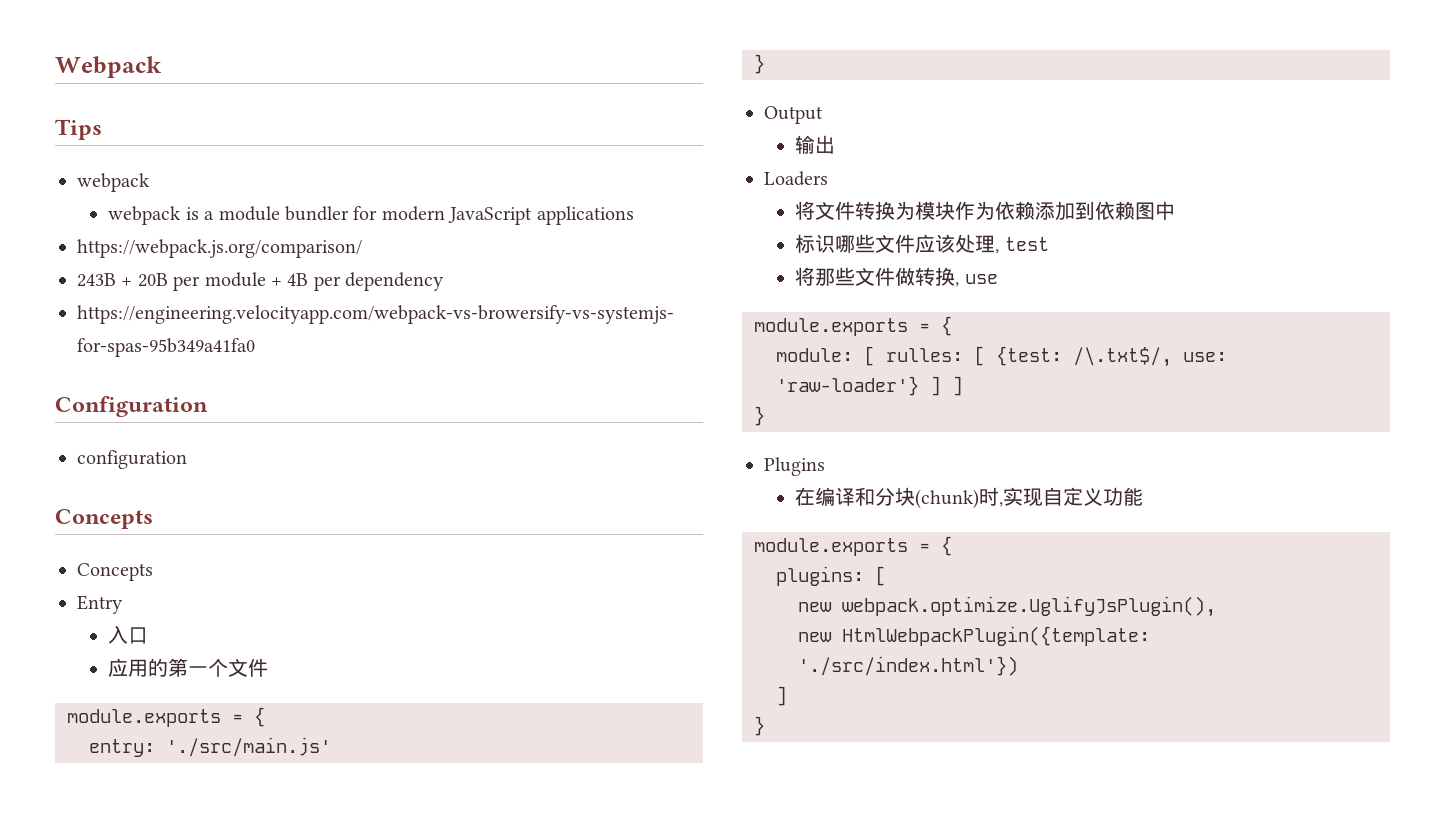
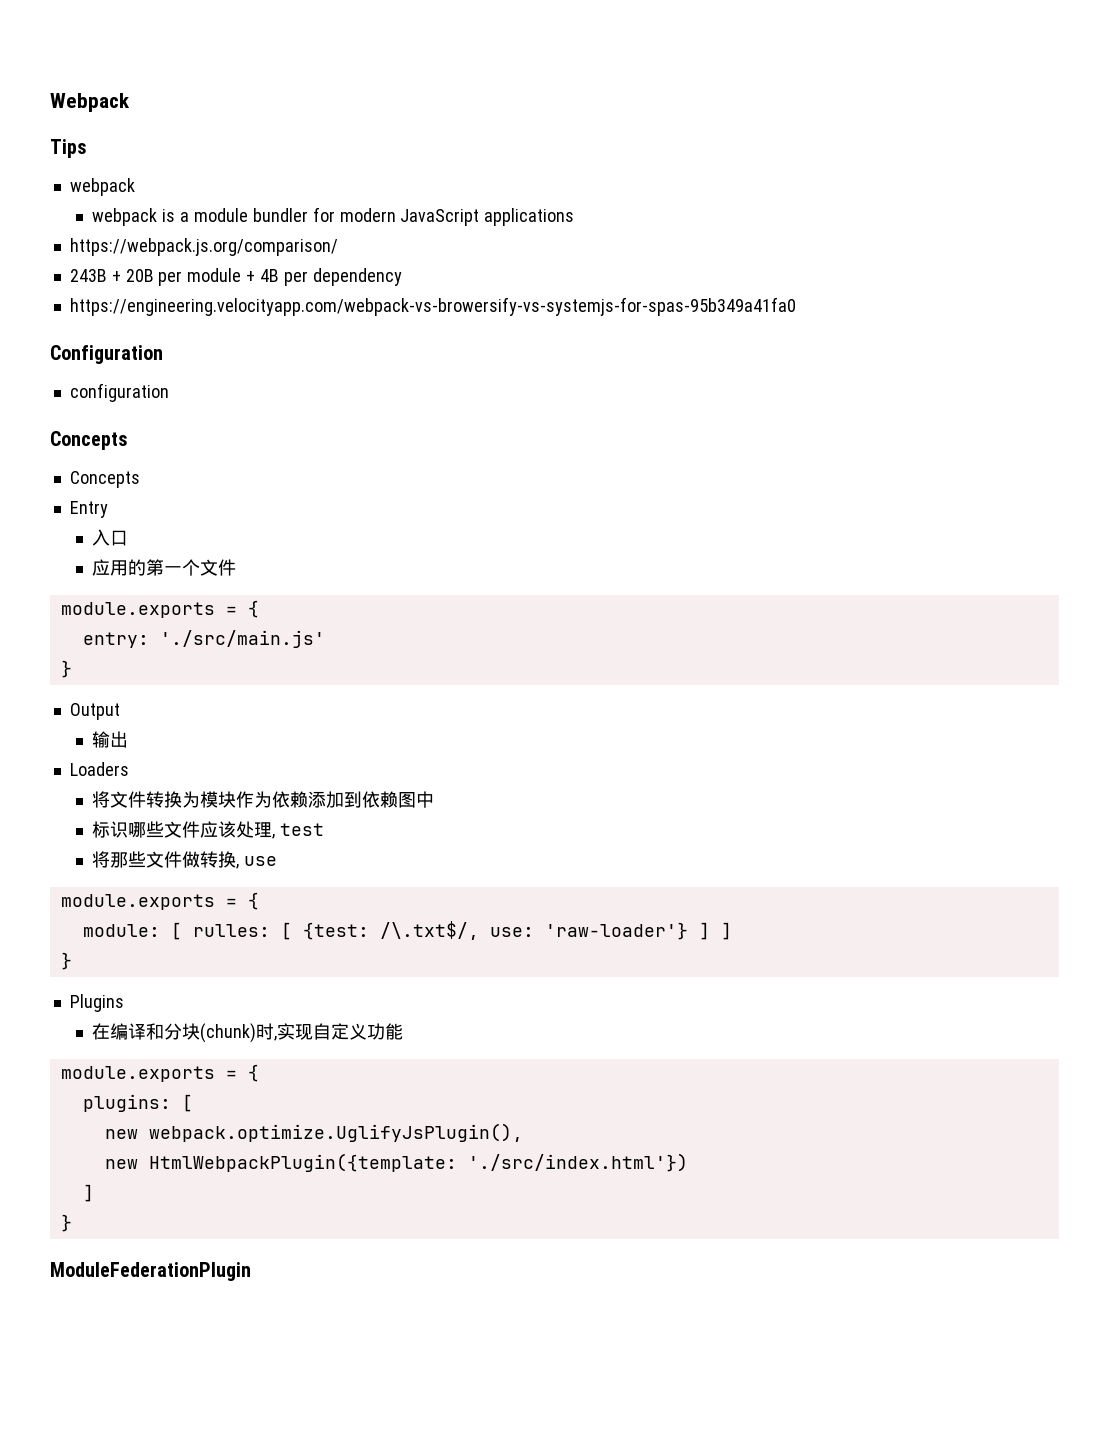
(765, 726) none -> [50,1262,251,1281] // ModuleFederationPlugin

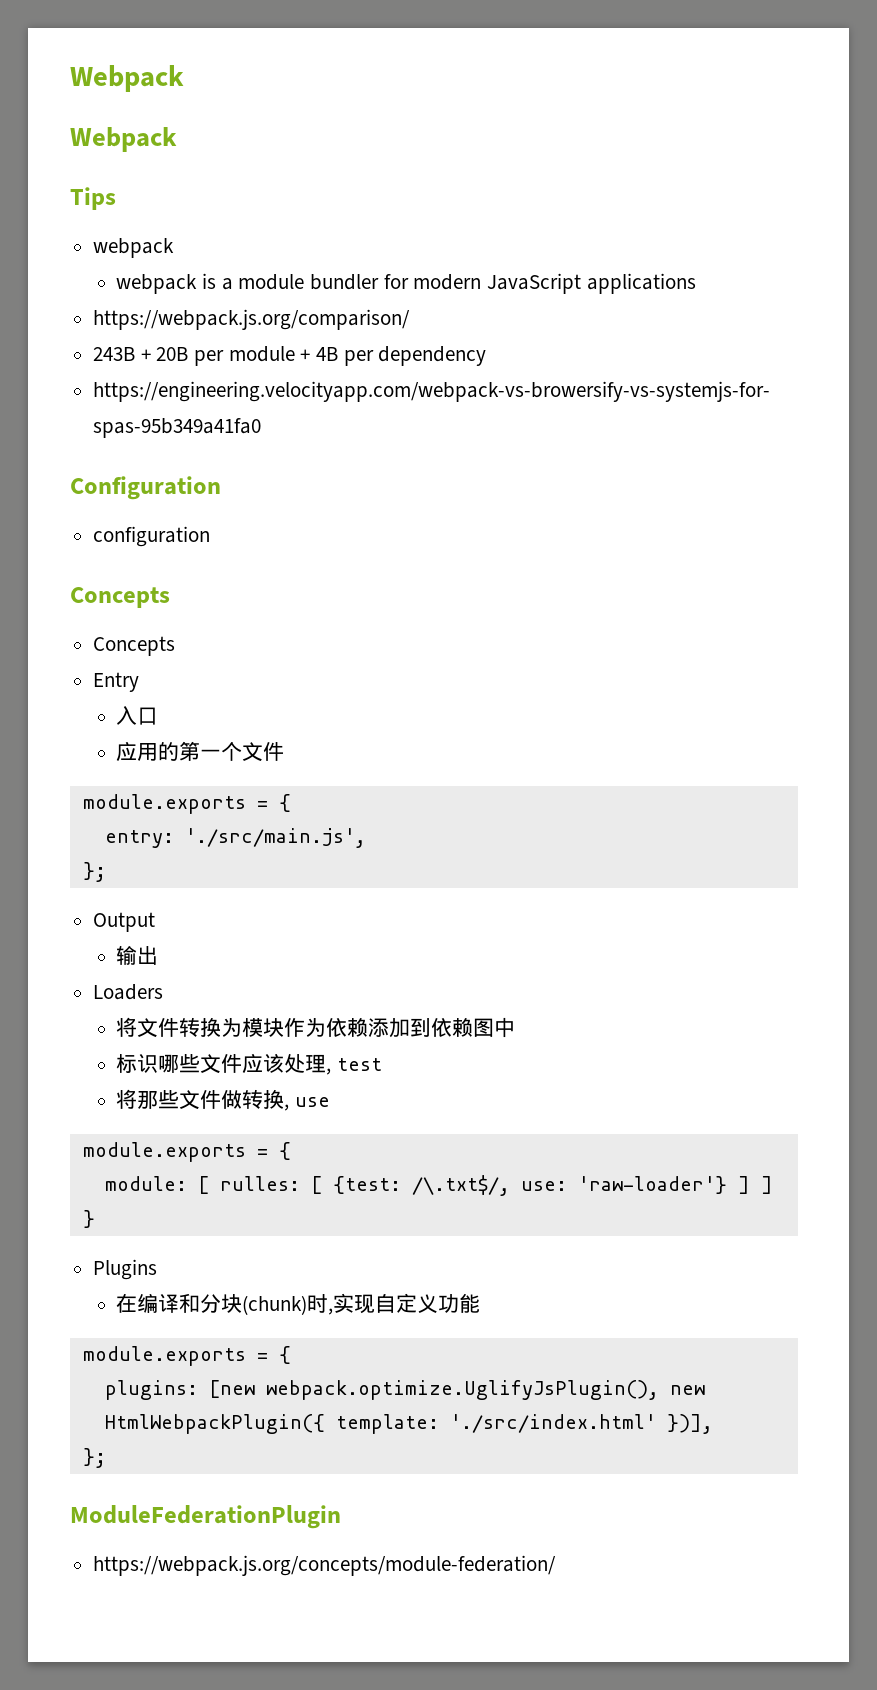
[50,93,130,112] Webpack -> [70,65,184,92] [70,127,177,152] Webpack // Webpack
[159,630,325,648] [60,660,72,678] './src/main.js' // } -> [184,828,366,848] [82,862,106,882] './src/main.js', // };
[181,1094,193,1112] [104,1123,523,1142] [104,1153,688,1172] [82,1184,94,1202] [60,1214,72,1232] [ // new webpack.optimize.UglifyJsPlugin(), // new HtmlWebpackPlugin({template: './src/index.html'}) // ] // } -> [208,1380,705,1400] [104,1414,713,1434] [82,1448,106,1468] [new webpack.optimize.UglifyJsPlugin(), new HtmlWebpackPlugin({ template: './src/index.html' })], // };
(251, 1271) none -> [93,1555,557,1576] // https://webpack.js.org/concepts/module-federation/

